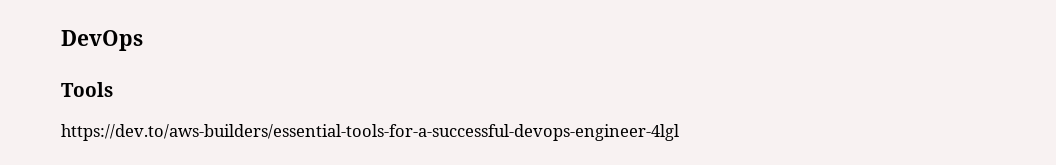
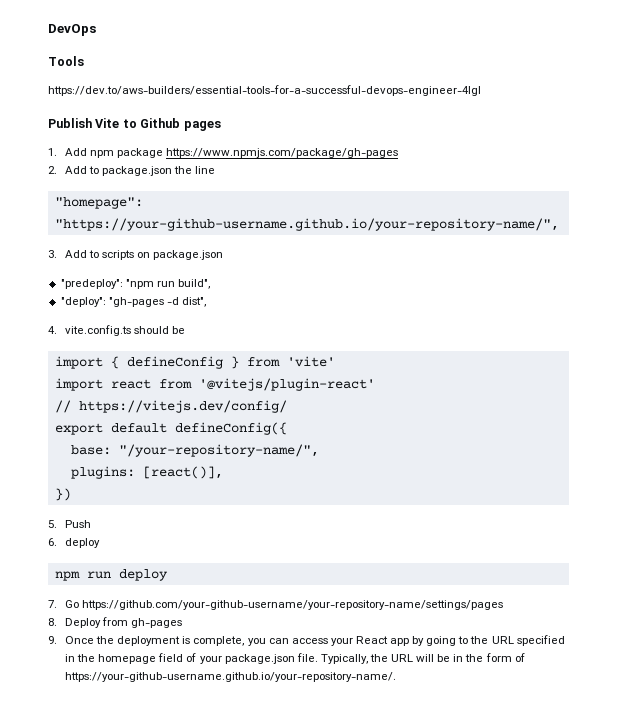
(679, 132) none -> [48,118,221,131] [48,148,399,158] [48,166,216,176] [54,197,143,209] [54,218,559,231] [48,250,224,260] [60,279,210,289] [60,297,206,307] [48,325,186,336] [54,356,335,369] [54,378,375,391] [54,400,287,413] [54,422,287,435] [70,444,319,457] [70,466,223,479] [54,488,71,501] [48,520,92,528] [48,538,101,548] [54,569,168,581] [48,600,504,610] [48,617,183,628] [48,635,565,646] [65,653,525,664] [65,672,397,682] // Publish Vite to Github pages // 1. Add npm package https://www.npmjs.com/package/gh-pages // 2. Add to package.json the line // "homepage": "https://your-github-username.github.io/your-repository-name/", // 3. Add to scripts on package.json // "predeploy": "npm run build", // "deploy": "gh-pages -d dist", // 4. vite.config.ts should be // import { defineConfig } from 'vite' // import react from '@vitejs/plugin-react' // // https://vitejs.dev/config/ // export default defineConfig({ // base: "/your-repository-name/", // plugins: [react()], // }) // 5. Push // 6. deploy // npm run deploy // 7. Go https://github.com/your-github-username/your-repository-name/settings/pages // 8. Deploy from gh-pages // 9. Once the deployment is complete, you can access your React app by going to the URL specified in the homepage field of your package.json file. Typically, the URL will be in the form of https://your-github-username.github.io/your-repository-name/.

